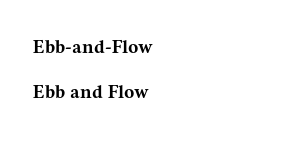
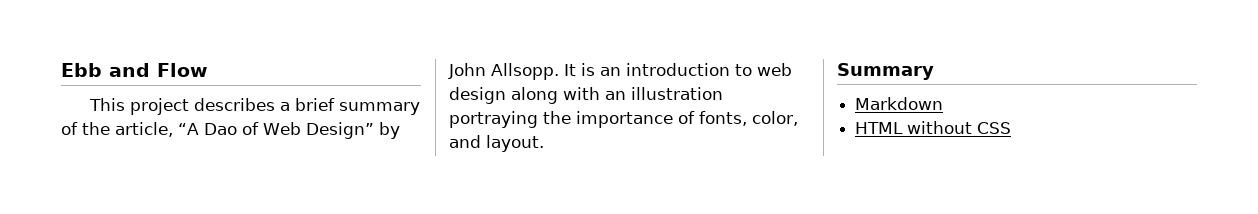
[33,39,153,54] Ebb-and-Flow // -> (61, 70) none
(150, 91) none -> [89,98,421,115] [61,122,400,139] [448,63,792,80] [449,87,723,104] [449,111,798,128] [449,135,544,152] [837,63,934,80] [855,97,944,110] [855,121,1012,134] // This project describes a brief summary of the article, “A Dao of Web Design” by John Allsopp. It is an introduction to web design along with an illustration portraying the importance of fonts, color, and layout. // Summary // Markdown // HTML without CSS

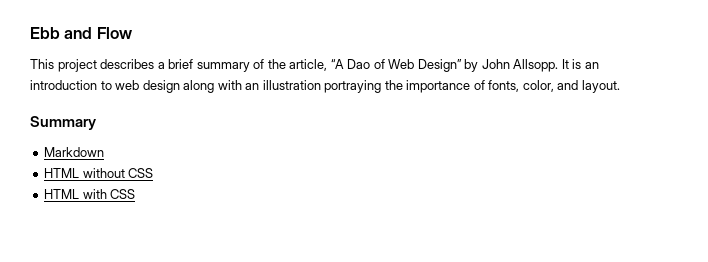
(1012, 128) none -> [44,189,136,199] // HTML with CSS

